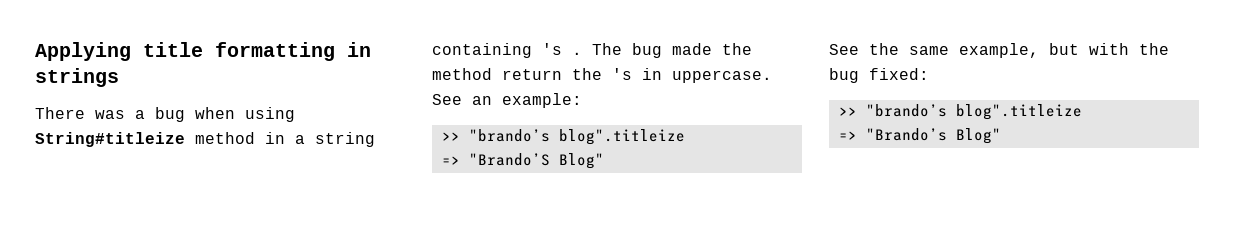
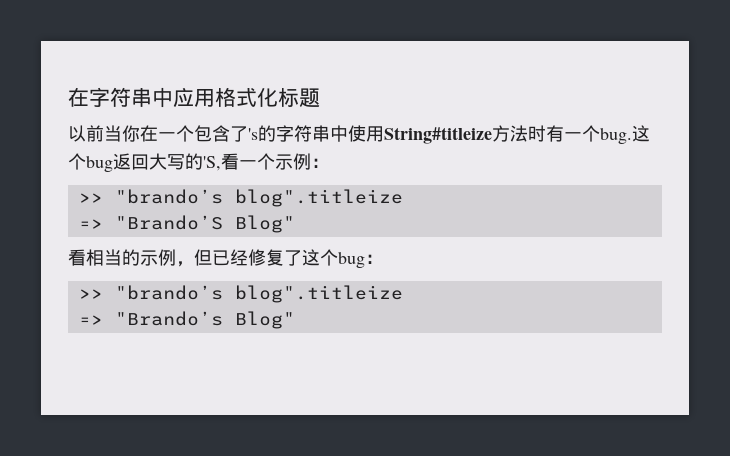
[35,42,371,61] [35,68,119,87] [35,107,295,122] [35,132,375,147] [432,43,752,58] [432,68,772,83] [432,93,582,108] Applying title formatting in strings // There was a bug when using String#titleize method in a string containing 's . The bug made the method return the 's in uppercase. See an example: -> [68,87,320,108] [68,125,650,144] [68,153,329,172] 在字符串中应用格式化标题 // 以前当你在一个包含了's的字符串中使用String#titleize方法时有一个bug.这个bug返回大写的'S,看一个示例：
[829,43,1169,58] [829,68,929,83] See the same example, but with the bug fixed: -> [68,249,383,268] 看相当的示例，但已经修复了这个bug：

